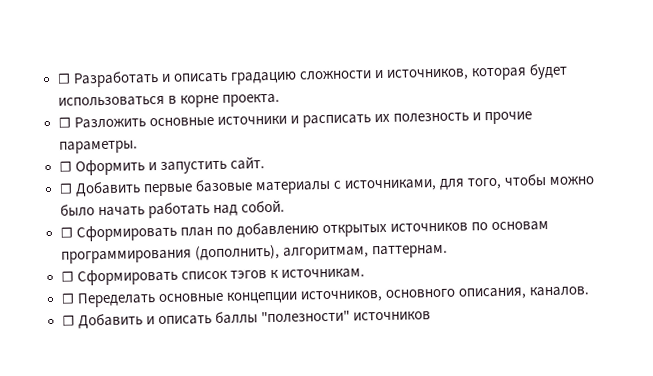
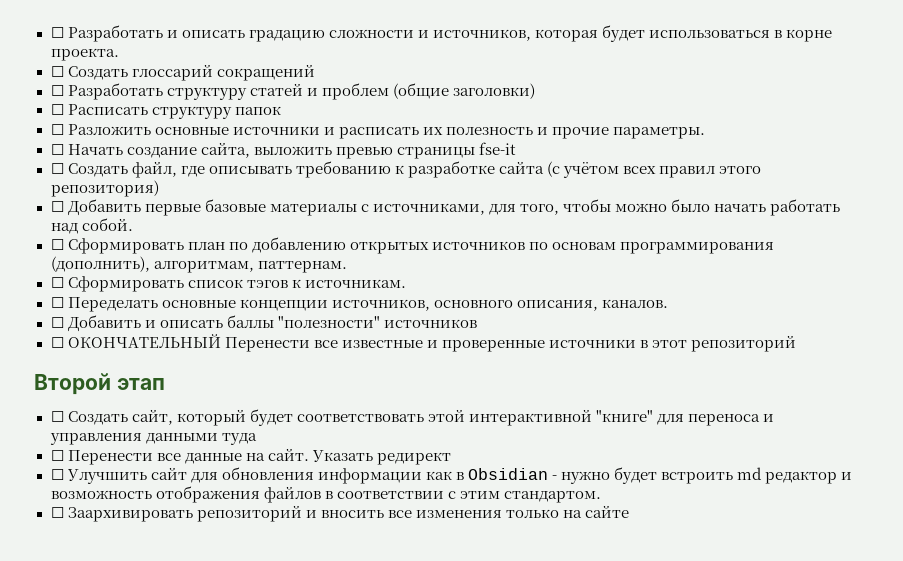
(280, 100) none -> [50,64,315,81] [50,83,535,100] [50,104,281,119] // ☐ Создать глоссарий сокращений // ☐ Разработать структуру статей и проблем (общие заголовки) // ☐ Расписать структуру папок
[74,156,265,176] Оформить и запустить сайт. -> [67,142,516,159] [50,161,762,178] [50,180,159,197] Начать создание сайта, выложить превью страницы fse-it // ☐ Создать файл, где описывать требованию к разработке сайта (с учётом всех правил этого репозитория)
(431, 316) none -> [50,334,796,352] [34,373,165,395] [50,409,775,426] [49,433,257,445] [50,448,451,465] [50,467,853,484] [50,486,601,503] [50,505,629,522] // ☐ ОКОНЧАТЕЛЬНЫЙ Перенести все известные и проверенные источники в этот репозиторий // Второй этап // ☐ Создать сайт, который будет соответствовать этой интерактивной "книге" для переноса и управления данными туда // ☐ Перенести все данные на сайт. Указать редирект // ☐ Улучшить сайт для обновления информации как в Obsidian - нужно будет встроить md редактор и возможность отображения файлов в соответствии с этим стандартом. // ☐ Заархивировать репозиторий и вносить все изменения только на сайте

